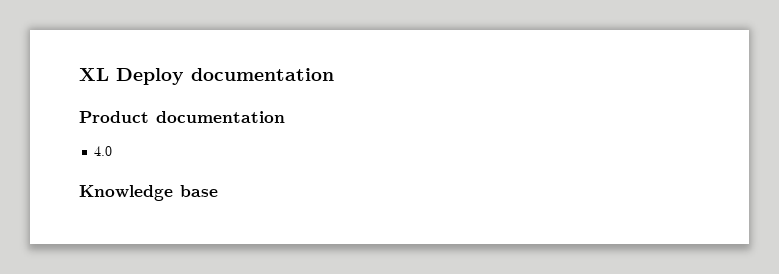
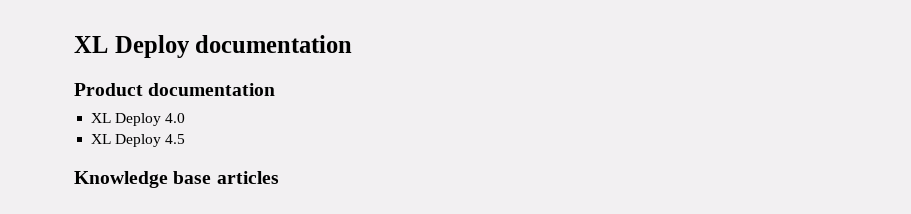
(285, 117) none -> [91,113,162,126] XL Deploy
(113, 151) none -> [91,134,186,147] // XL Deploy 4.5
(218, 191) none -> [216,171,279,184] articles

